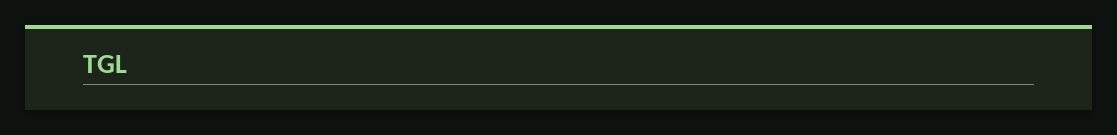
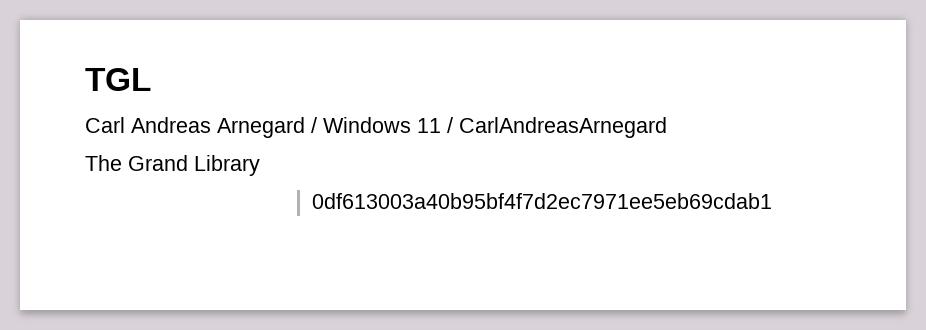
(127, 64) none -> [85,117,667,138] [85,155,260,176] [311,193,772,209] // Carl Andreas Arnegard / Windows 11 / CarlAndreasArnegard // The Grand Library // 0df613003a40b95bf4f7d2ec7971ee5eb69cdab1

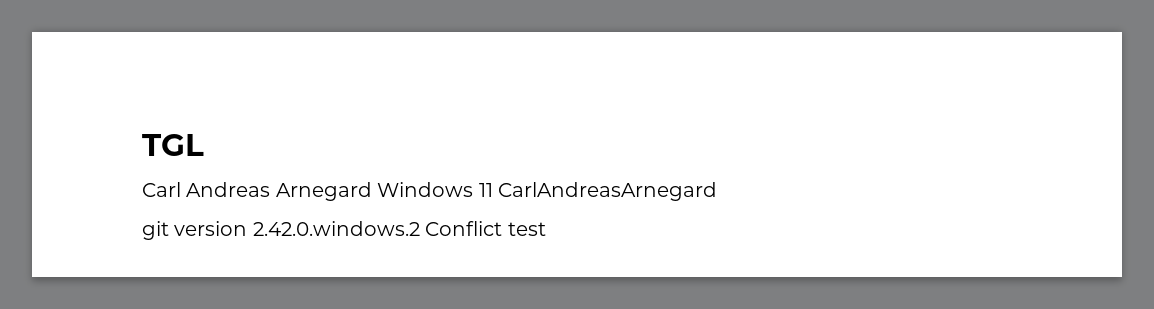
[311,117,317,133] / -> (372, 191) none
[447,117,453,133] / -> (493, 190) none
[85,155,260,176] [311,193,772,209] The Grand Library // 0df613003a40b95bf4f7d2ec7971ee5eb69cdab1 -> [142,221,546,240] git version 2.42.0.windows.2 Conflict test

